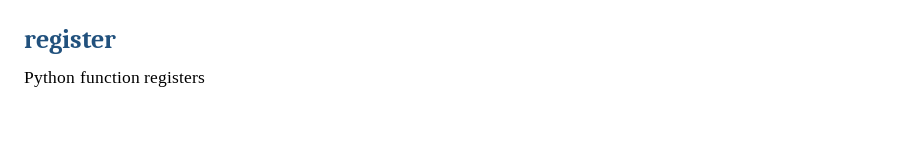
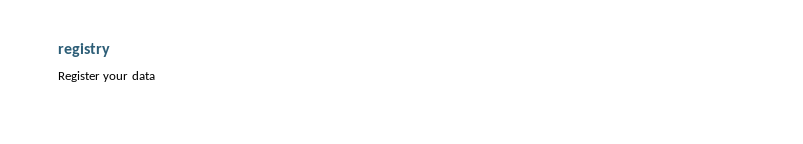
[24,29,116,54] [24,71,206,87] register // Python function registers -> [58,43,110,57] [58,71,155,82] registry // Register your data

